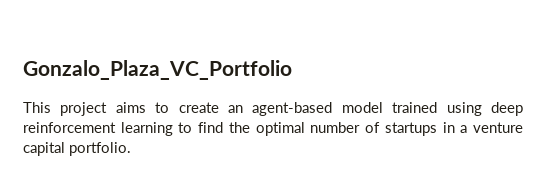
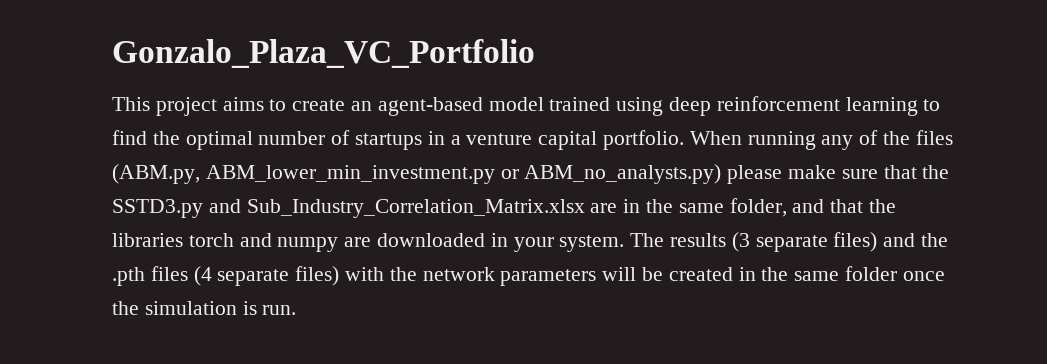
(131, 149) none -> [689,130,953,150] [112,164,950,184] [112,198,897,218] [112,232,949,252] [112,266,945,286] [112,301,297,315] When running any of the files (ABM.py, ABM_lower_min_investment.py or ABM_no_analysts.py) please make sure that the SSTD3.py and Sub_Industry_Correlation_Matrix.xlsx are in the same folder, and that the libraries torch and numpy are downloaded in your system. The results (3 separate files) and the .pth files (4 separate files) with the network parameters will be created in the same folder once the simulation is run.

